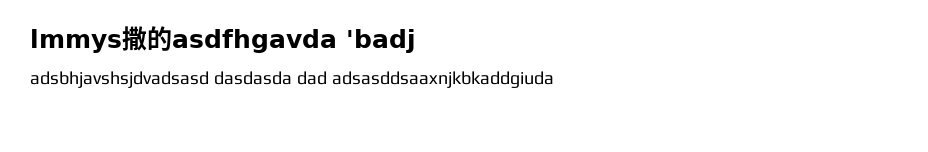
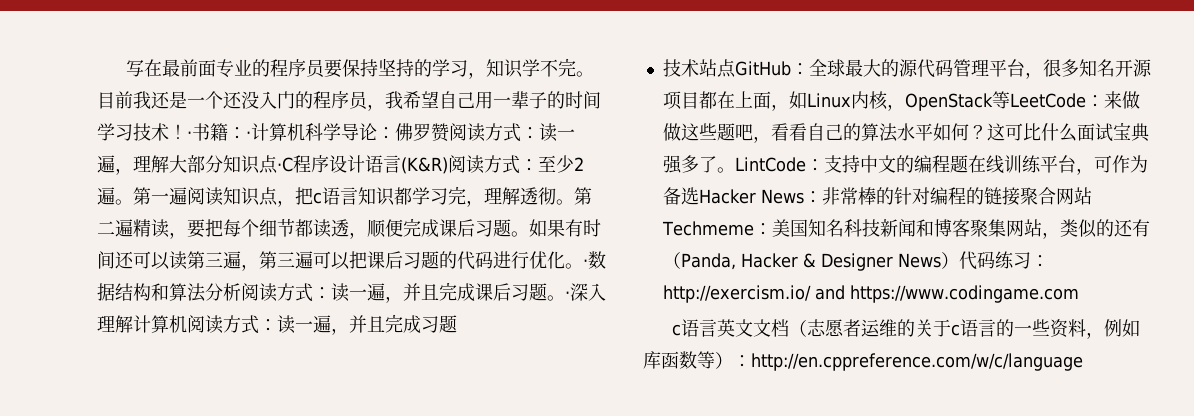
[30,26,416,53] [30,71,554,88] lmmys撒的asdfhgavda 'badj // adsbhjavshsjdvadsasd dasdasda dad adsasddsaaxnjkbkaddgiuda -> [126,58,595,79] [97,91,601,111] [97,123,575,142] [97,155,584,175] [97,186,592,207] [97,218,601,239] [97,251,606,271] [97,282,606,303] [97,314,457,335] [662,59,1152,79] [662,91,1140,111] [662,122,1150,143] [662,155,1148,175] [662,187,1092,206] [661,219,1150,239] [662,251,1049,271] [662,285,1079,303] [672,319,1141,339] [643,351,1083,371] 写在最前面专业的程序员要保持坚持的学习，知识学不完。目前我还是一个还没入门的程序员，我希望自己用一辈子的时间学习技术！·书籍：·计算机科学导论：佛罗赞阅读方式：读一遍，理解大部分知识点·C程序设计语言(K&R)阅读方式：至少2遍。第一遍阅读知识点，把c语言知识都学习完，理解透彻。第二遍精读，要把每个细节都读透，顺便完成课后习题。如果有时间还可以读第三遍，第三遍可以把课后习题的代码进行优化。·数据结构和算法分析阅读方式：读一遍，并且完成课后习题。·深入理解计算机阅读方式：读一遍，并且完成习题 // 技术站点GitHub：全球最大的源代码管理平台，很多知名开源项目都在上面，如Linux内核，OpenStack等LeetCode：来做做这些题吧，看看自己的算法水平如何？这可比什么面试宝典强多了。LintCode：支持中文的编程题在线训练平台，可作为备选Hacker News：非常棒的针对编程的链接聚合网站Techmeme：美国知名科技新闻和博客聚集网站，类似的还有（Panda, Hacker & Designer News）代码练习：http://exercism.io/ and https://www.codingame.com // c语言英文文档（志愿者运维的关于c语言的一些资料，例如库函数等）：http://en.cppreference.com/w/c/language

